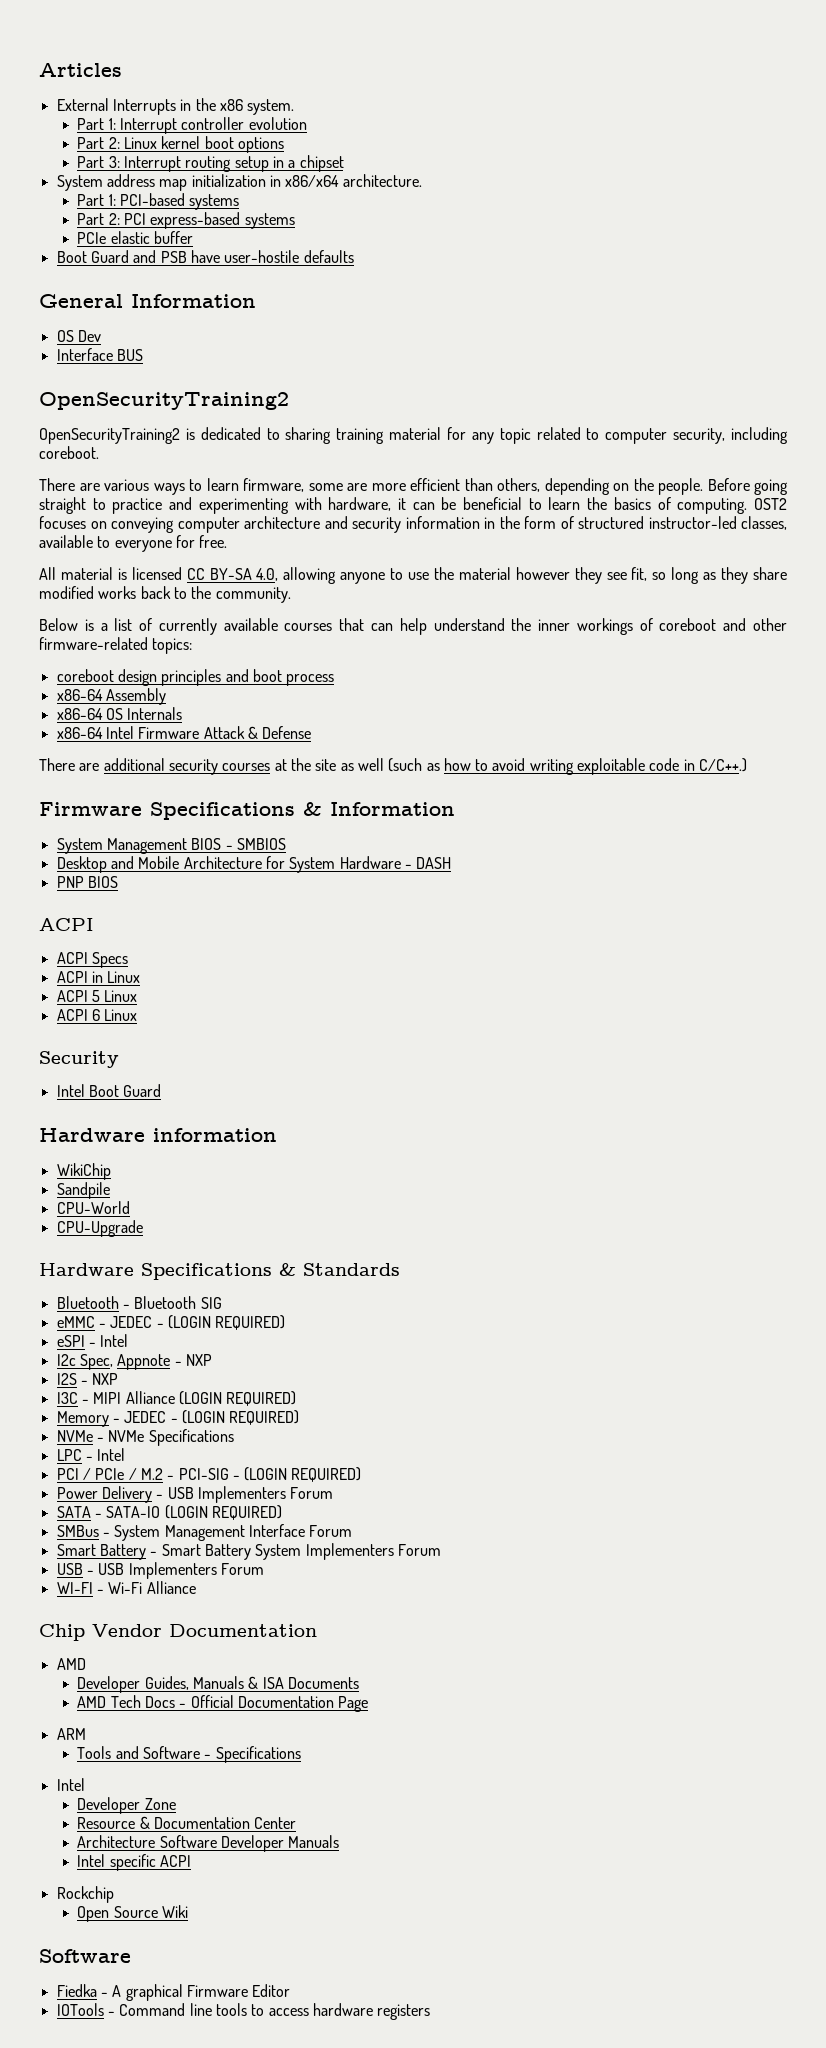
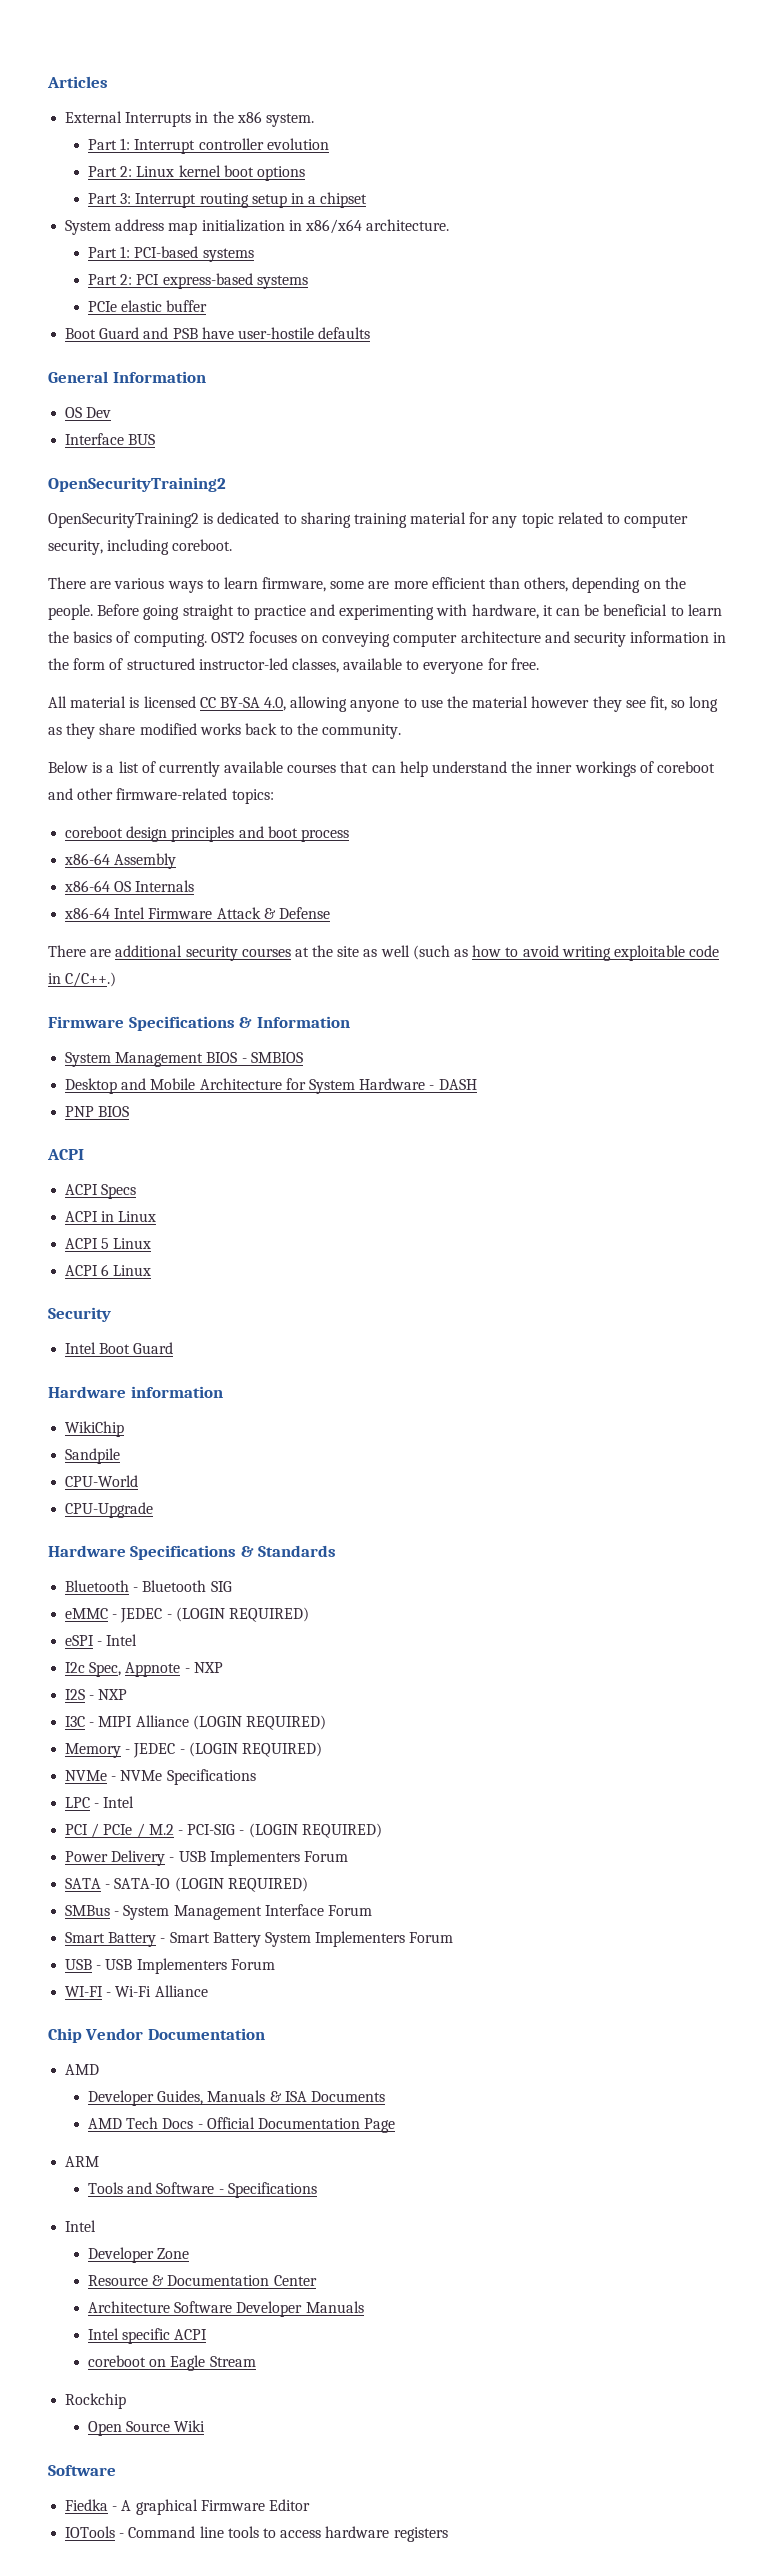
(191, 1861) none -> [87,2355,256,2371] // coreboot on Eagle Stream

